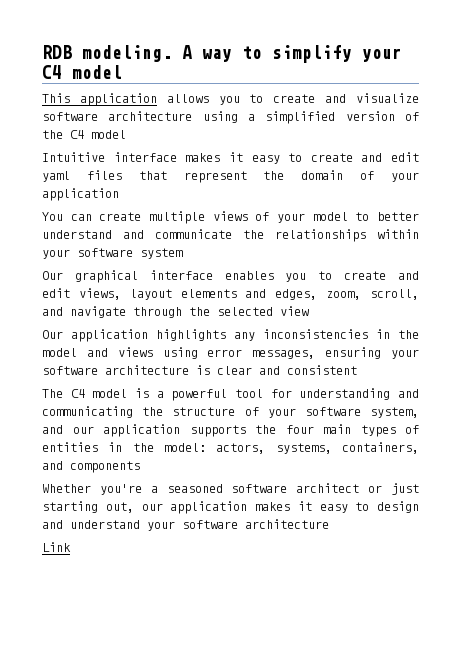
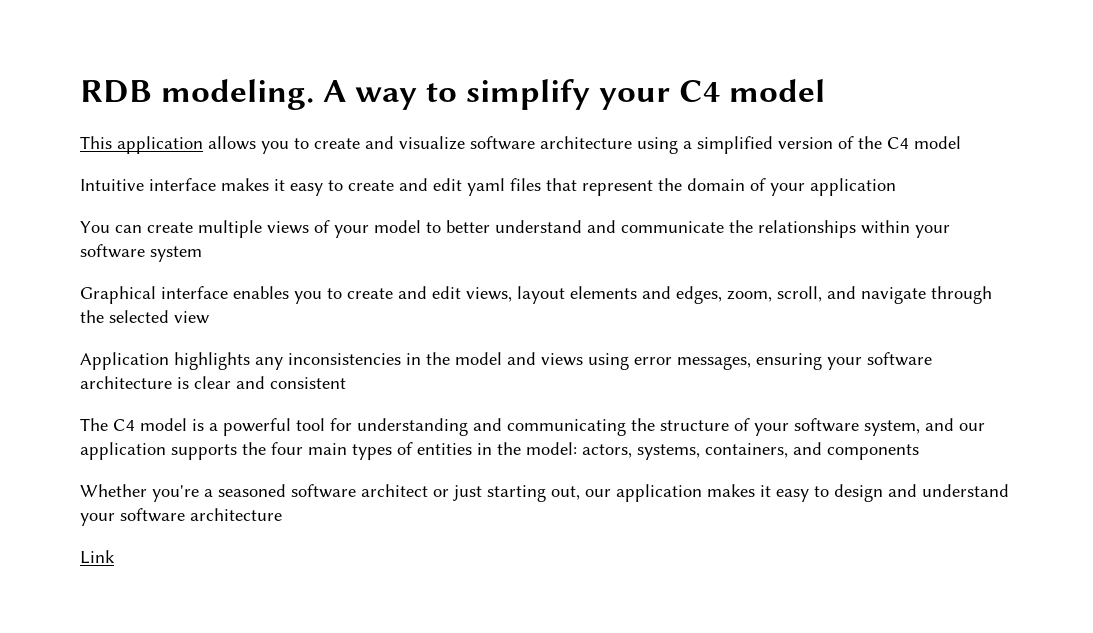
[42,270,138,283] Our graphical -> [80,286,156,304] Graphical
[42,329,148,342] Our application -> [80,352,169,370] Application

